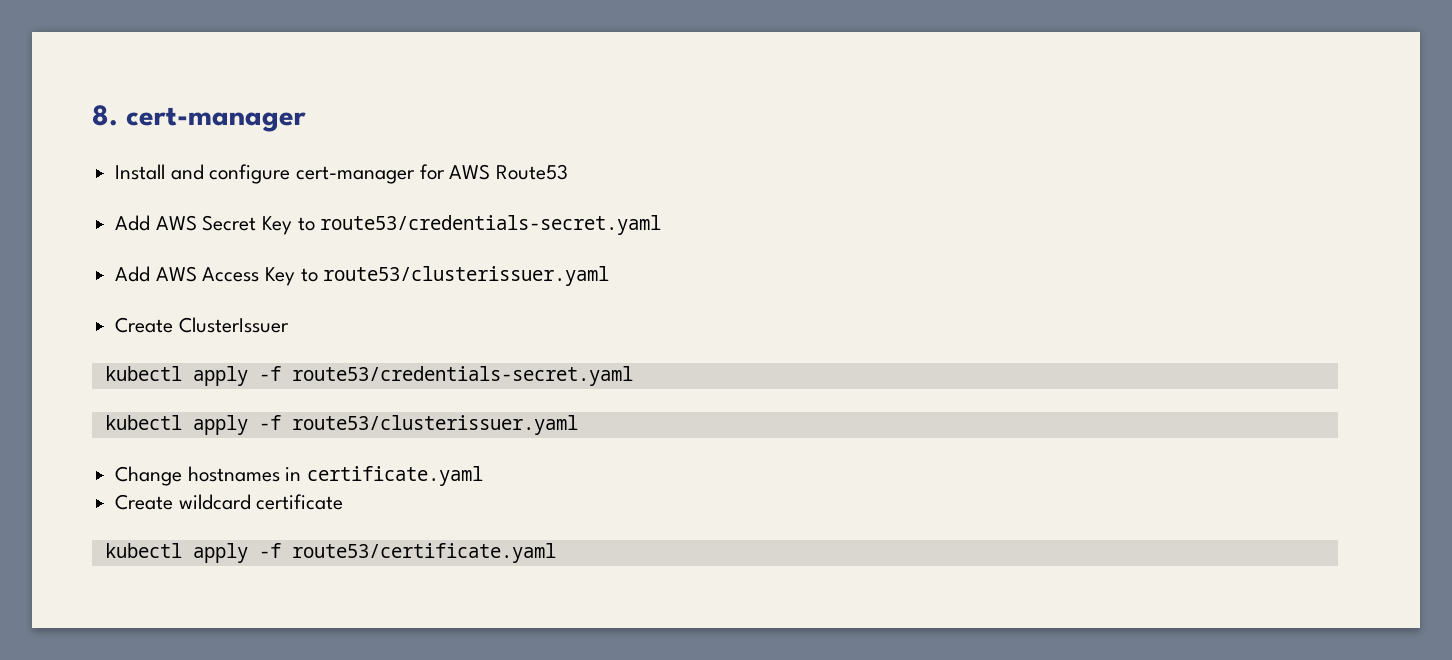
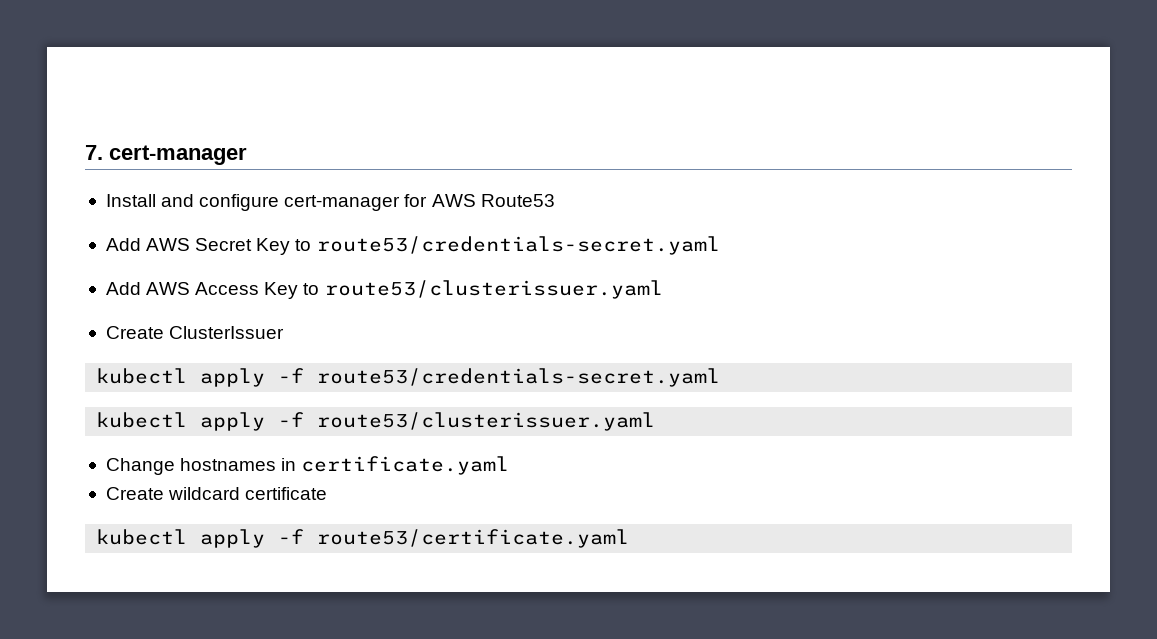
[92,105,118,126] 8. -> [85,145,103,160] 7.

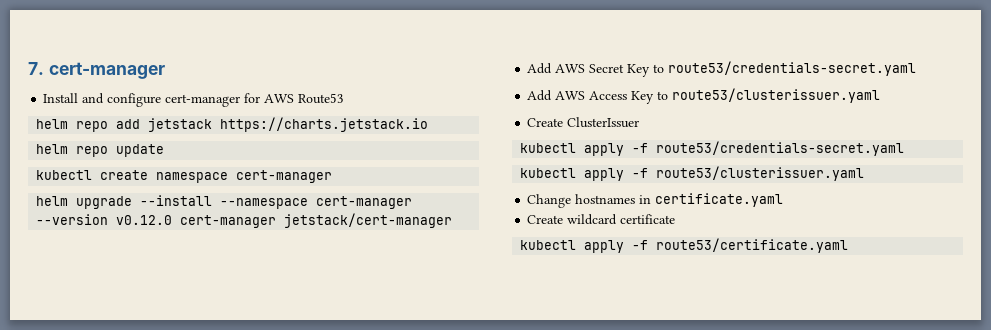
(555, 200) none -> [36,117,429,132] [36,144,165,157] [36,170,333,183] [36,195,413,209] [36,213,453,228] // helm repo add jetstack https://charts.jetstack.io // helm repo update // kubectl create namespace cert-manager // helm upgrade --install --namespace cert-manager --version v0.12.0 cert-manager jetstack/cert-manager

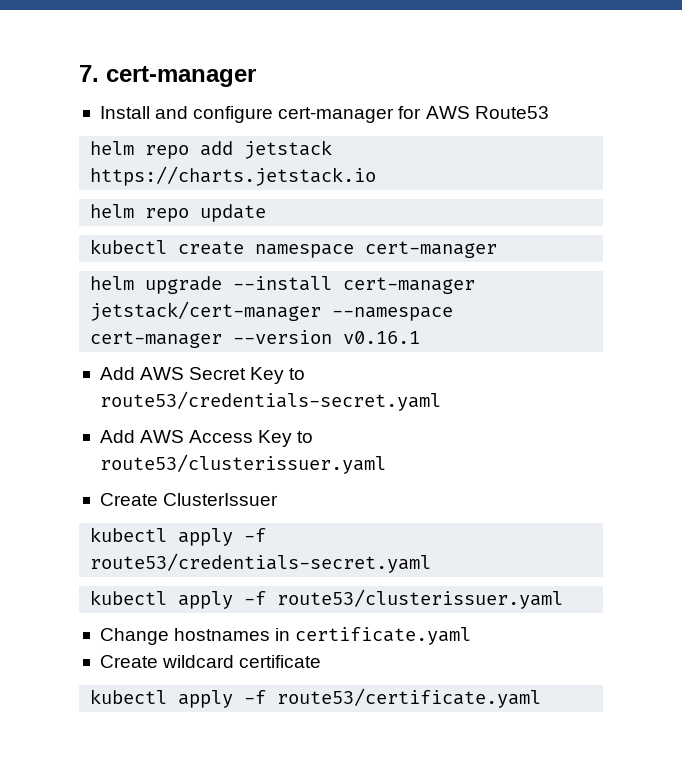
(213, 200) none -> [343,277,476,294] [90,301,322,321] cert-manager jetstack/cert-manager
[116,213,453,228] v0.12.0 cert-manager jetstack/cert-manager -> [343,331,421,344] v0.16.1

